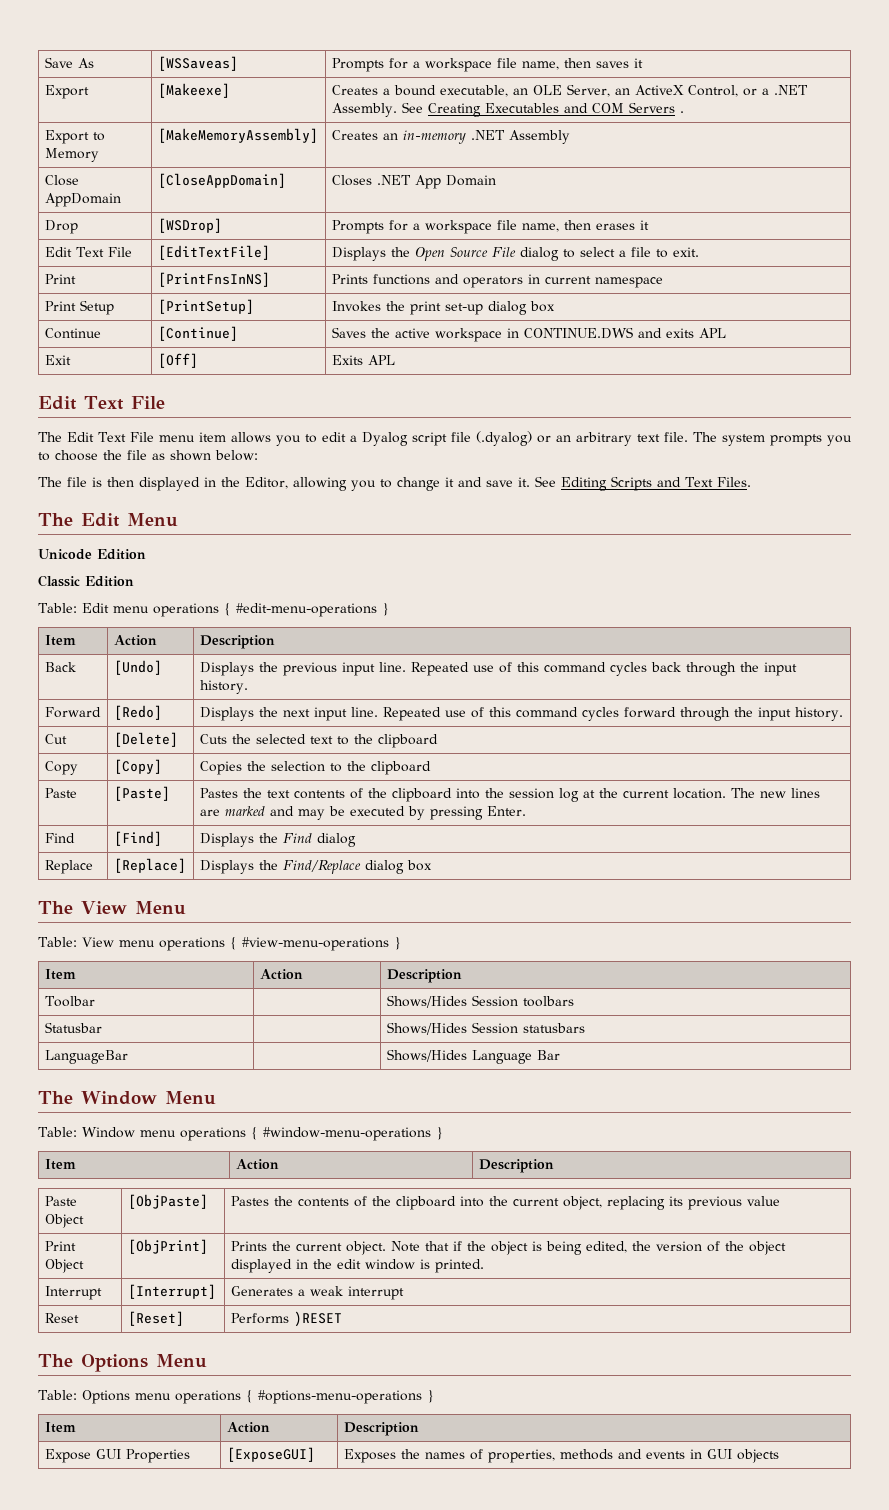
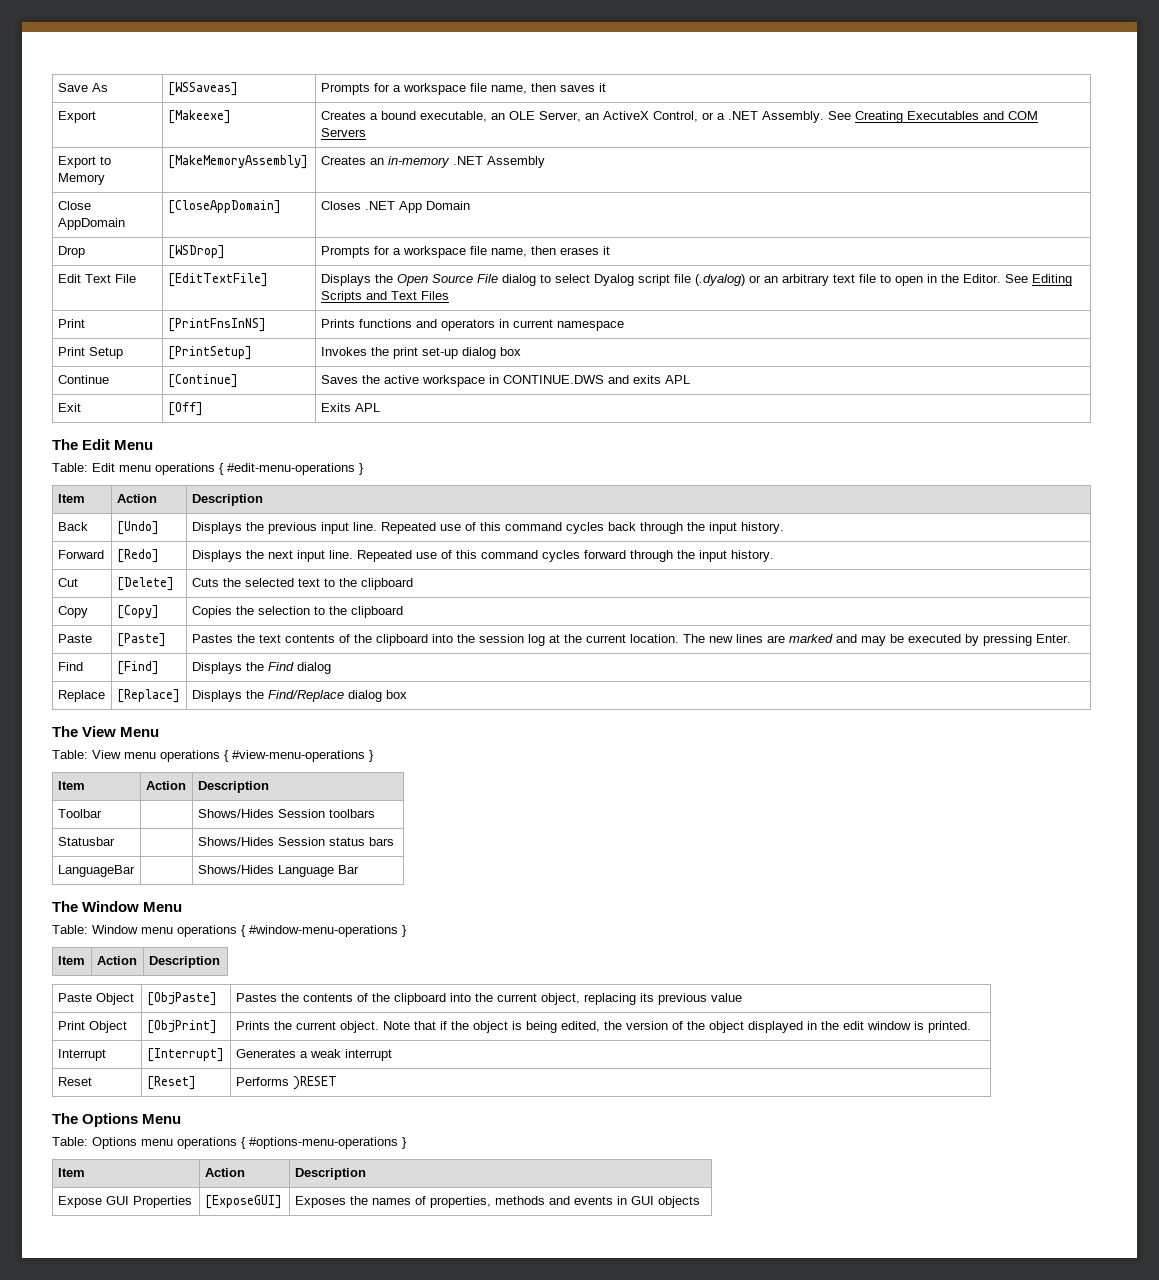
[679,111,684,113] . -> (366, 132) none
[618,247,699,258] a file to exit. -> [593,274,1072,286] [320,291,449,303] Dyalog script file (.dyalog) or an arbitrary text file to open in the Editor. See Editing Scripts and Text Files
[38,396,165,410] [38,431,853,446] [38,450,258,461] [38,476,751,491] // Edit Text File // The Edit Text File menu item allows you to edit a Dyalog script file (.dyalog) or an arbitrary text file. The system prompts you to choose the file as shown below: // The file is then displayed in the Editor, allowing you to change it and save it. See Editing Scripts and Text Files. -> (380, 407) none
[38,549,146,560] [38,575,134,587] // Unicode Edition // Classic Edition -> (154, 445) none
[522,1023,585,1033] statusbars -> [328,837,394,846] status bars

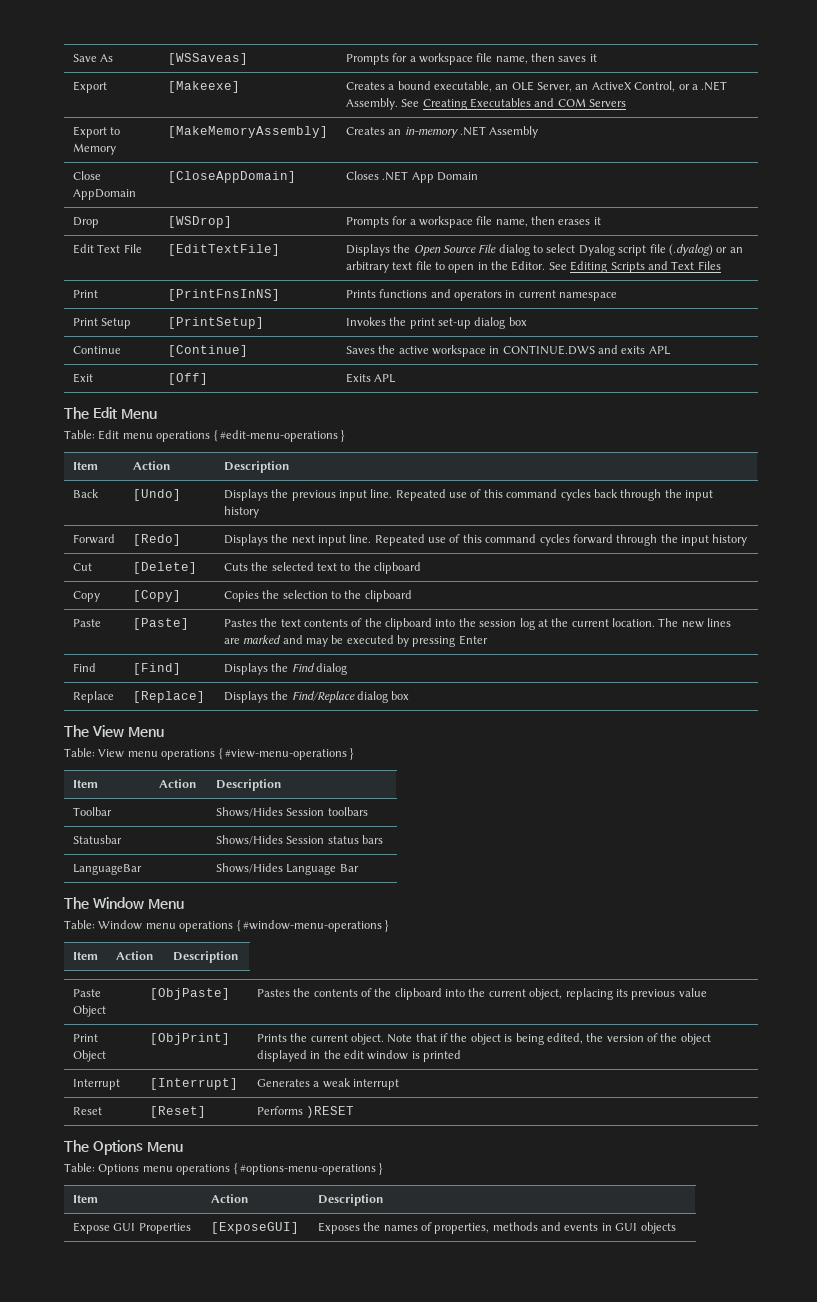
[740,522,784,534] history. -> [223,506,259,518] history
[730,550,774,562] history. -> [712,534,748,546] history
[1035,634,1071,643] Enter. -> [458,635,488,645] Enter
[927,1021,971,1033] printed. -> [423,1050,462,1062] printed

